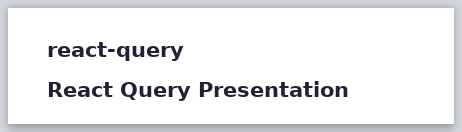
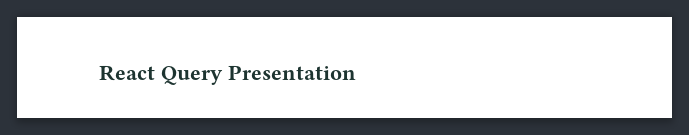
[47,42,184,61] react-query // -> (99, 73) none

